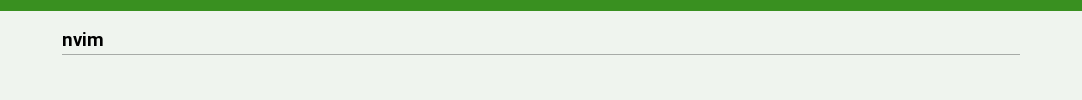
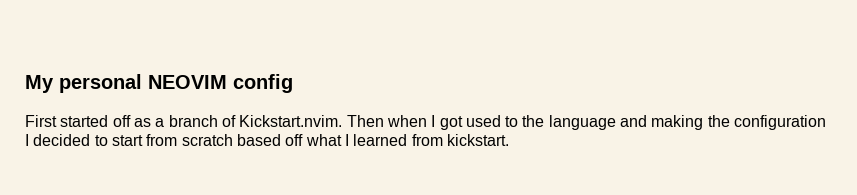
[62,32,104,46] nvim -> [25,74,293,93] [25,115,827,130] [25,134,509,146] My personal NEOVIM config // First started off as a branch of Kickstart.nvim. Then when I got used to the language and making the configuration I decided to start from scratch based off what I learned from kickstart.

